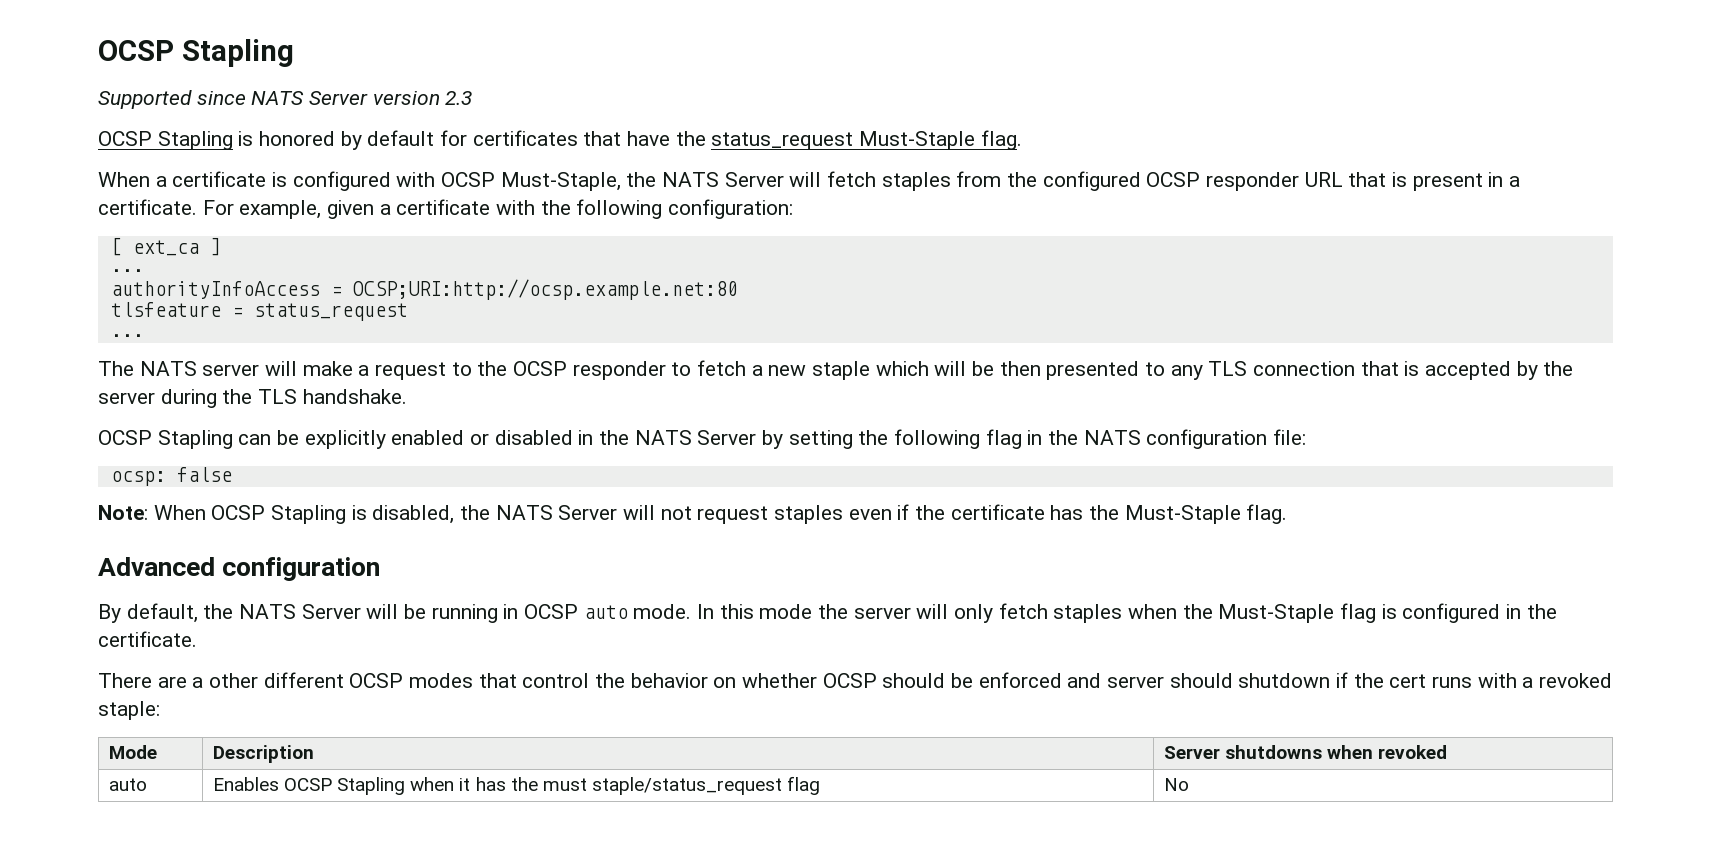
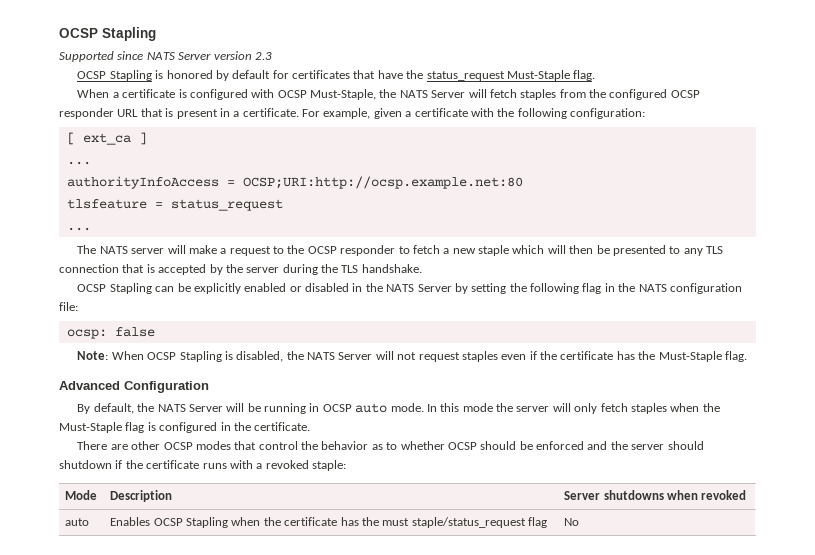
[972,361,1041,376] be then -> [569,245,610,254] then be
[222,557,381,581] configuration -> [124,381,209,393] Configuration
[192,672,344,688] a other different -> [131,441,161,450] other
[713,677,737,688] on -> [371,442,398,450] as to
(1102, 680) none -> [610,441,628,450] the
[1389,674,1427,688] cert -> [146,460,200,469] certificate
[459,778,471,791] it -> [263,517,338,526] the certificate

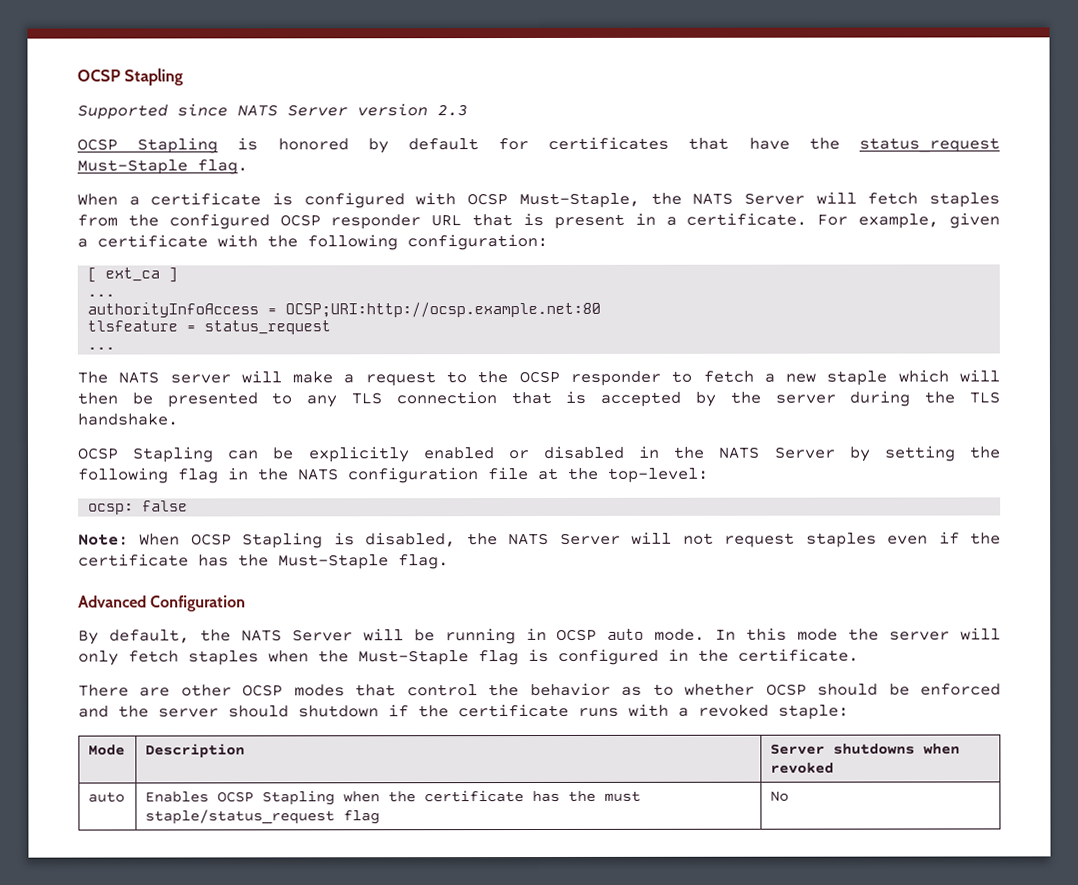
[59,302,78,311] file: -> [488,467,709,483] file at the top-level:

